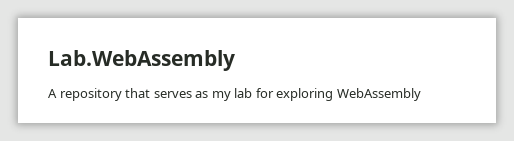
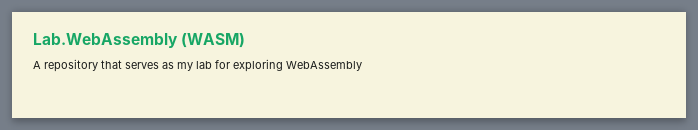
(235, 60) none -> [181,33,246,48] (WASM)

